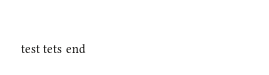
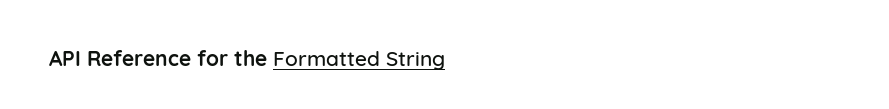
[21,44,86,54] test tets end -> [49,50,445,70] API Reference for the Formatted String

